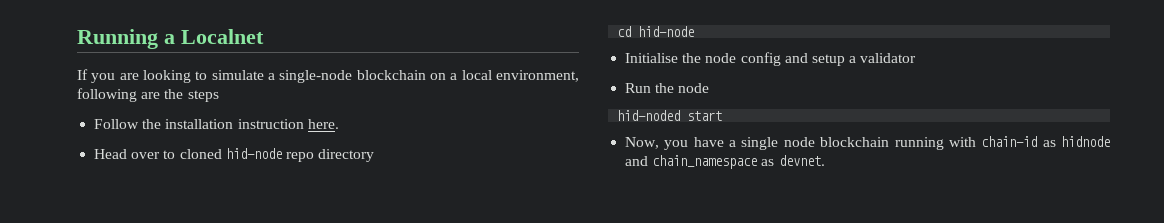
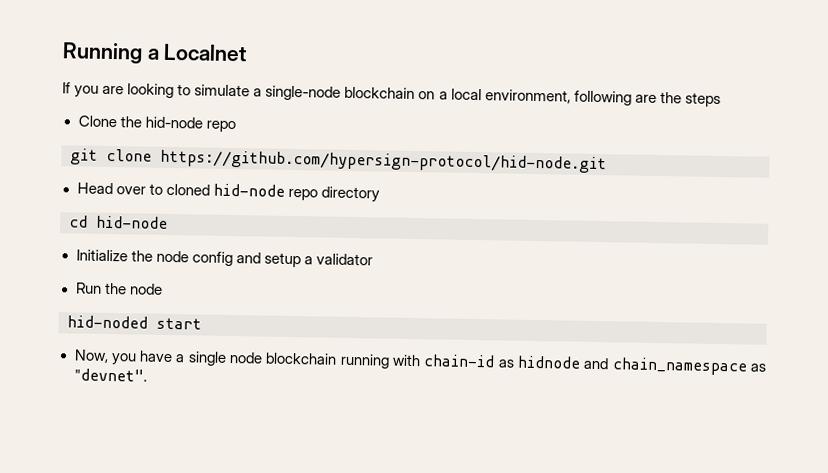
[94,119,339,129] Follow the installation instruction here. -> [77,115,236,133] [70,148,607,174] Clone the hid-node repo // git clone https://github.com/hypersign-protocol/hid-node.git
[625,53,679,63] Initialise -> [75,249,128,262] Initialize
[778,155,825,166] devnet. -> [73,368,147,382] "devnet".

